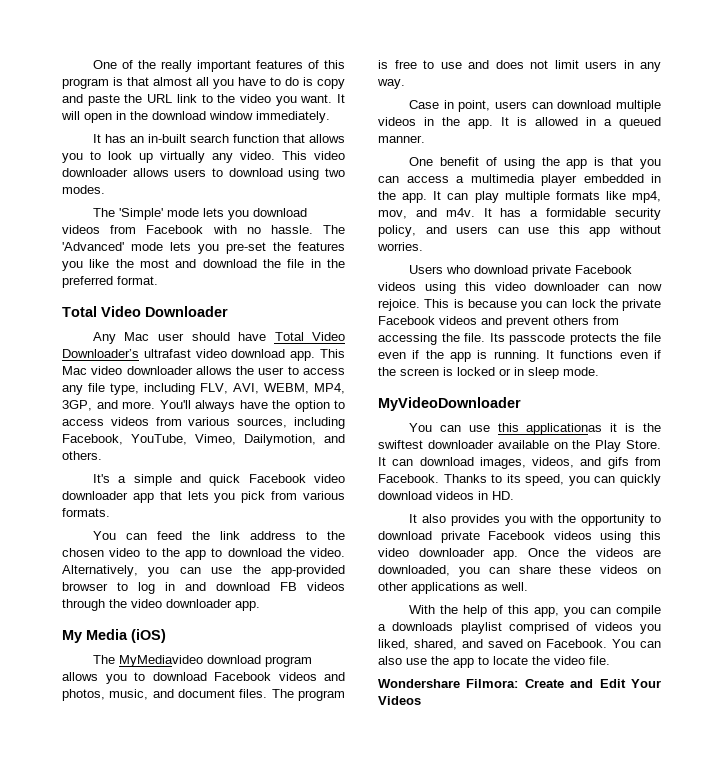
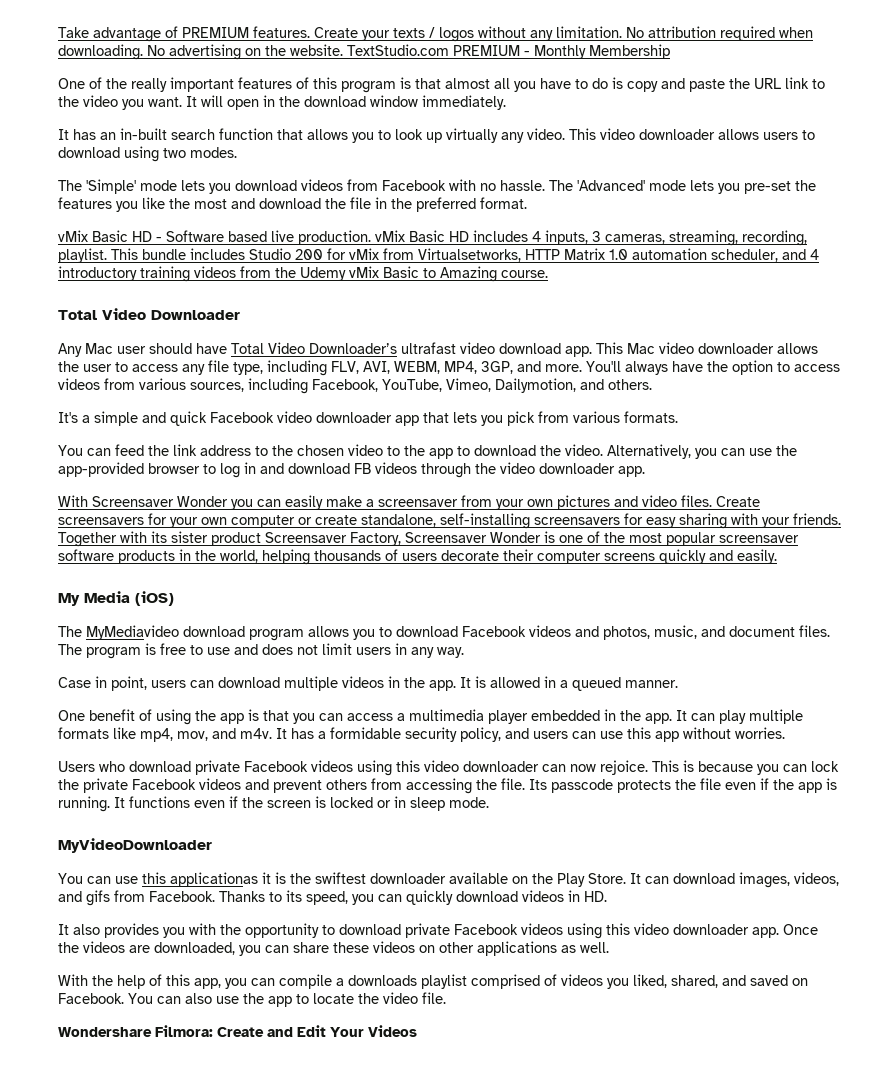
(92, 64) none -> [58,26,813,42] [58,44,670,60] Take advantage of PREMIUM features. Create your texts / logos without any limitation. No attribution required when downloading. No advertising on the website. TextStudio.com PREMIUM - Monthly Membership //
(158, 280) none -> [58,230,807,246] [58,248,819,263] [58,266,548,282] // vMix Basic HD - Software based live production. vMix Basic HD includes 4 inputs, 3 cameras, streaming, recording, playlist. This bundle includes Studio 200 for vMix from Virtualsetworks, HTTP Matrix 1.0 automation scheduler, and 4 introductory training videos from the Udemy vMix Basic to Amazing course.
(260, 606) none -> [58,495,760,510] [58,513,841,529] [58,531,799,547] [58,549,777,565] // With Screensaver Wonder you can easily make a screensaver from your own pictures and video files. Create screensavers for your own computer or create standalone, self-installing screensavers for easy sharing with your friends. Together with its sister product Screensaver Factory, Screensaver Wonder is one of the most popular screensaver software products in the world, helping thousands of users decorate their computer screens quickly and easily.

